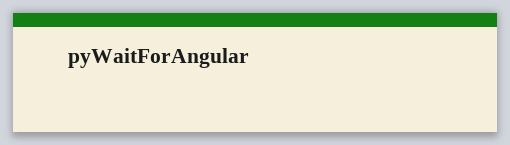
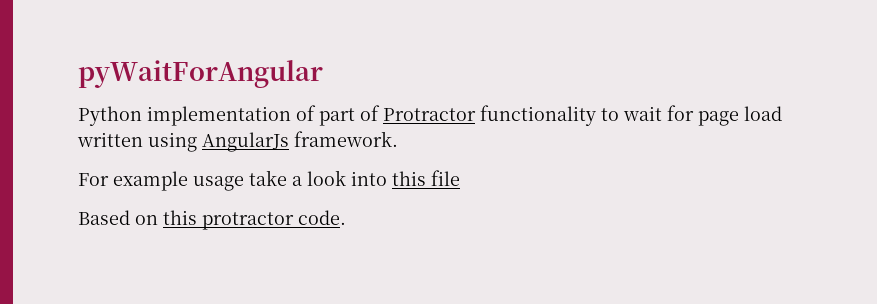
(249, 58) none -> [78,105,782,126] [77,131,398,152] [78,170,460,191] [78,210,346,230] // Python implementation of part of Protractor functionality to wait for page load written using AngularJs framework. // For example usage take a look into this file // Based on this protractor code.

